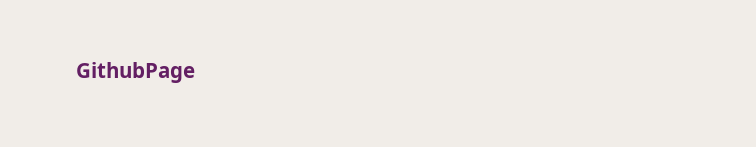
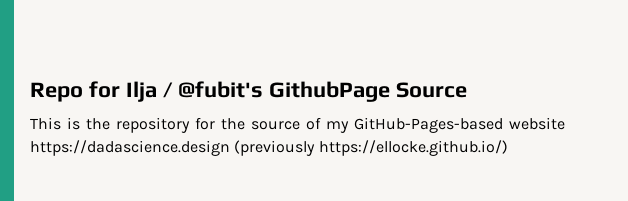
[76,62,195,83] GithubPage -> [30,81,467,102] [30,117,565,133] [30,140,508,156] Repo for Ilja / @fubit's GithubPage Source // This is the repository for the source of my GitHub-Pages-based website https://dadascience.design (previously https://ellocke.github.io/)

